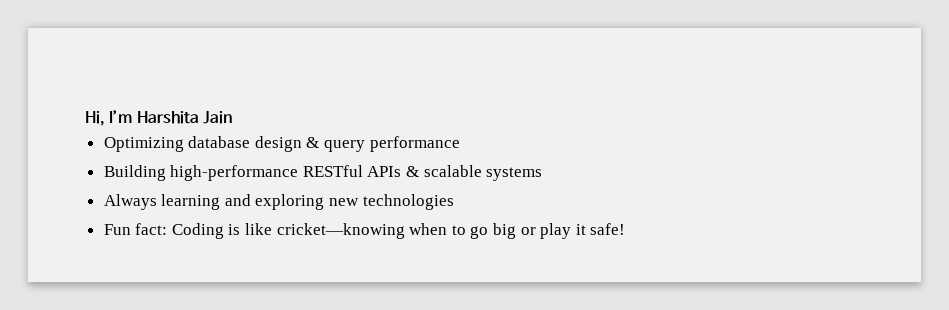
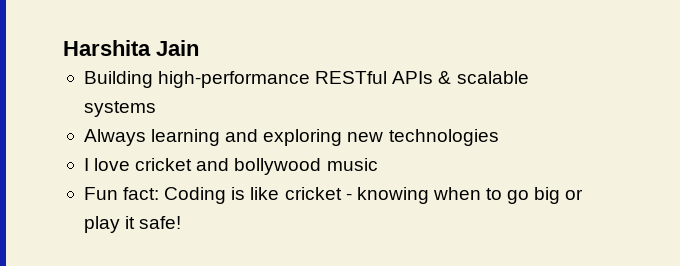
[85,110,133,126] Hi, I’m -> (63, 48) none
[103,136,460,152] // Optimizing database design & query performance -> (199, 48) none
(454, 202) none -> [83,158,378,175] // I love cricket and bollywood music
[276,223,405,239] cricket—knowing -> [284,187,429,204] cricket - knowing

